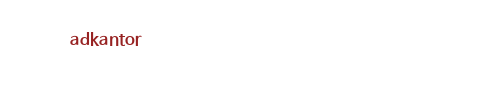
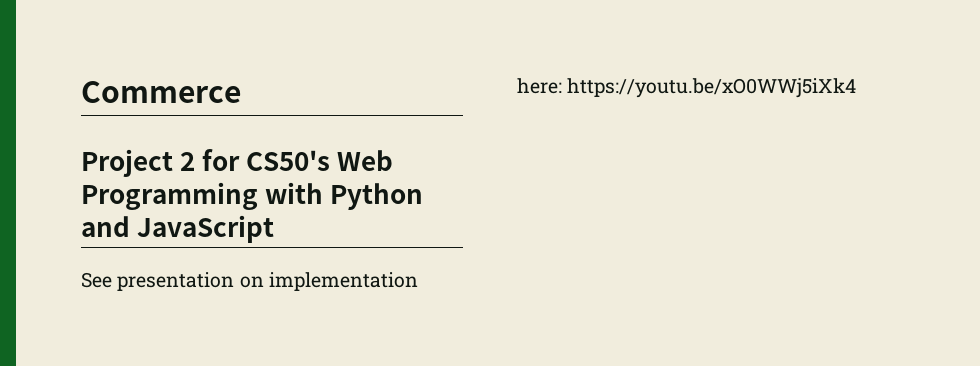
[70,32,142,46] adkantor -> [81,81,241,103] [81,149,394,177] [81,182,424,210] [81,215,275,243] [81,272,418,291] [517,78,857,98] Commerce // Project 2 for CS50's Web Programming with Python and JavaScript // See presentation on implementation here: https://youtu.be/xO0WWj5iXk4

